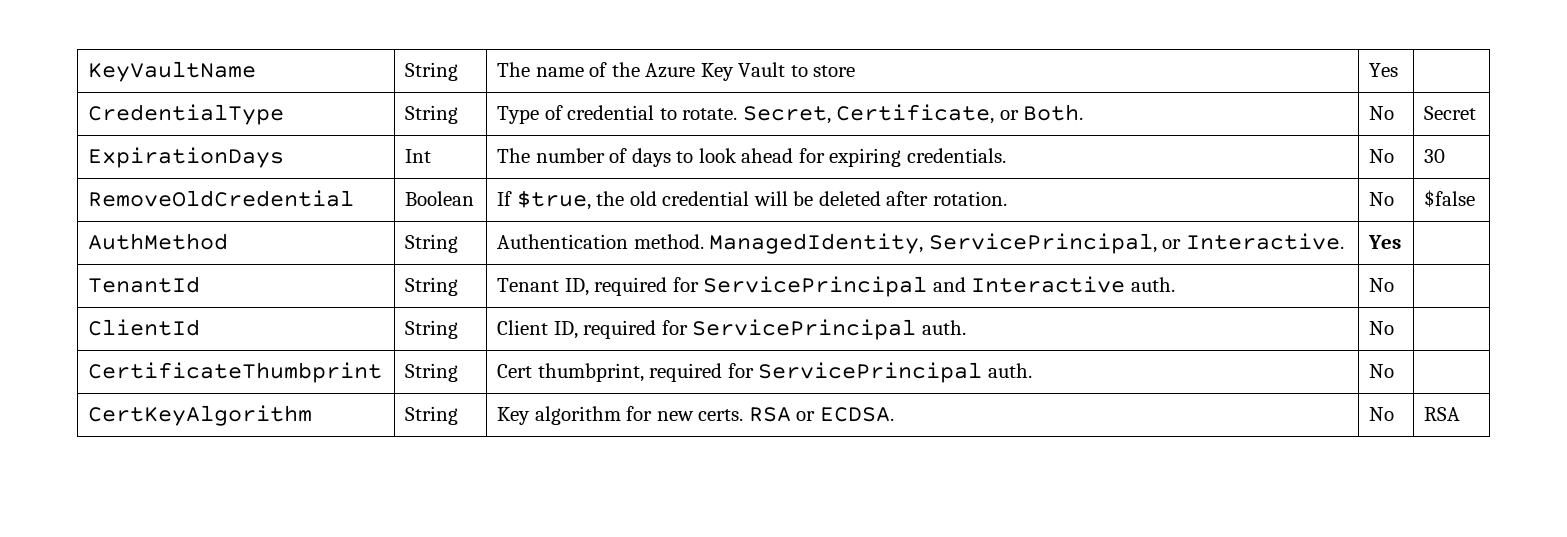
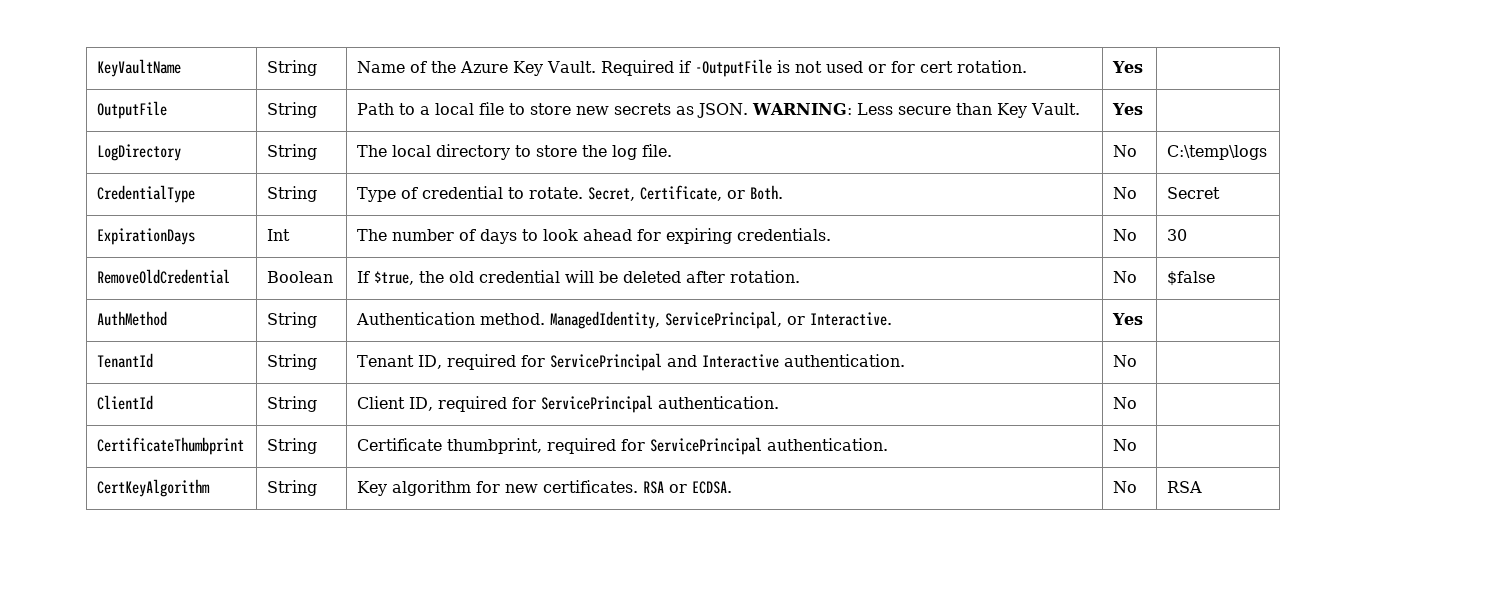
[497,62,584,77] The name -> [357,61,406,73] Name
[738,62,856,77] [1369,63,1399,77] Vault to store | Yes | -> [547,59,1028,77] [1112,61,1144,73] [97,101,168,119] [267,102,318,118] [357,102,1081,118] [1112,103,1144,115] [97,144,182,161] [267,144,318,160] [357,144,673,160] [1113,145,1138,157] [1167,145,1268,160] Vault. Required if -OutputFile is not used or for cert rotation. | Yes | // OutputFile | String | Path to a local file to store new secrets as JSON. WARNING: Less secure than Key Vault. | Yes | // LogDirectory | String | The local directory to store the log file. | No | C:\temp\logs
[1130,277,1175,292] auth. -> [784,354,906,367] authentication.
[921,320,966,335] auth. -> [658,396,780,409] authentication.
[497,364,533,378] Cert -> [357,438,443,451] Certificate
[987,363,1032,378] auth. -> [767,438,889,451] authentication.
[698,409,744,421] certs. -> [543,480,639,493] certificates.

